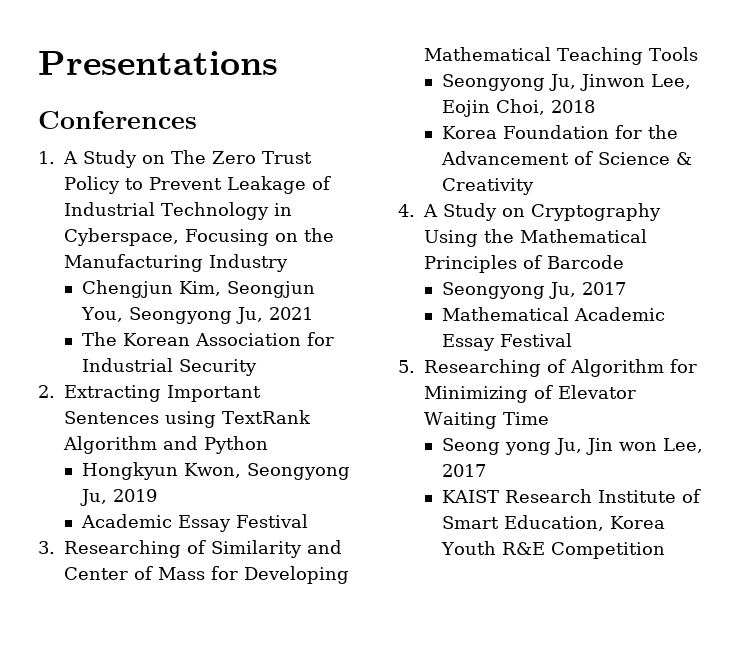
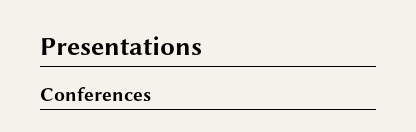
[38,150,312,168] [64,176,331,194] [64,202,292,220] [64,228,334,246] [64,254,288,272] [81,280,315,298] [80,307,313,324] [81,332,334,346] [81,358,257,376] [38,385,261,402] [64,410,311,428] [63,436,268,454] [81,462,350,480] [79,489,157,506] [80,514,308,532] [38,540,342,558] [64,566,349,584] [424,47,698,65] [441,74,691,91] [441,99,595,117] [441,125,678,139] [440,151,692,165] [441,178,534,195] [398,203,661,221] [424,229,647,247] [424,255,624,273] [441,282,626,299] [441,307,665,321] [441,333,572,351] [398,359,697,377] [424,385,636,403] [424,412,549,429] [441,438,703,455] [441,464,486,477] [441,489,701,503] [441,515,665,531] [440,541,665,559] // 1. A Study on The Zero Trust Policy to Prevent Leakage of Industrial Technology in Cyberspace, Focusing on the Manufacturing Industry // Chengjun Kim, Seongjun You, Seongyong Ju, 2021 // The Korean Association for Industrial Security // 2. Extracting Important Sentences using TextRank Algorithm and Python // Hongkyun Kwon, Seongyong Ju, 2019 // Academic Essay Festival // 3. Researching of Similarity and Center of Mass for Developing Mathematical Teaching Tools // Seongyong Ju, Jinwon Lee, Eojin Choi, 2018 // Korea Foundation for the Advancement of Science & Creativity // 4. A Study on Cryptography Using the Mathematical Principles of Barcode // Seongyong Ju, 2017 // Mathematical Academic Essay Festival // 5. Researching of Algorithm for Minimizing of Elevator Waiting Time // Seong yong Ju, Jin won Lee, 2017 // KAIST Research Institute of Smart Education, Korea Youth R&E Competition -> (151, 94) none

